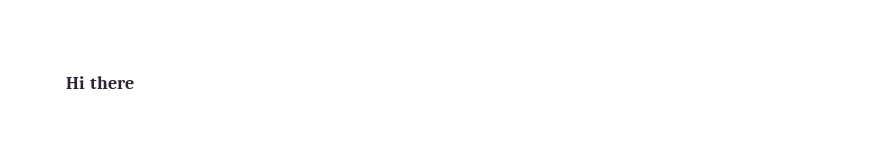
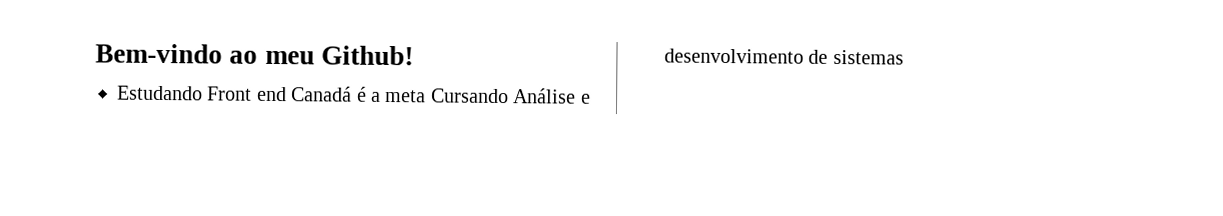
[66,76,134,89] Hi there -> [95,43,414,66] [117,85,591,104] [664,48,904,65] Bem-vindo ao meu Github! // Estudando Front end Canadá é a meta Cursando Análise e desenvolvimento de sistemas

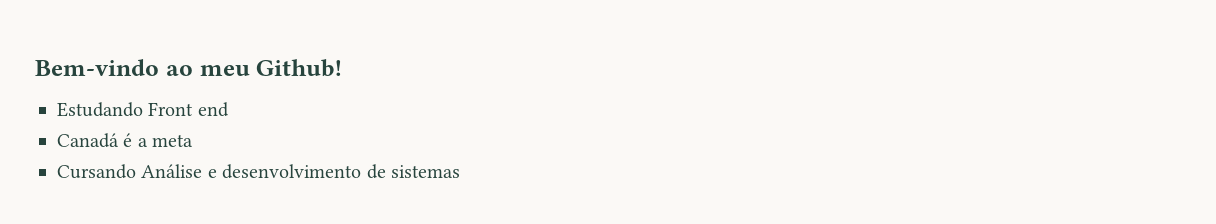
(287, 94) none -> (229, 109) //
(427, 96) none -> (194, 140) //

